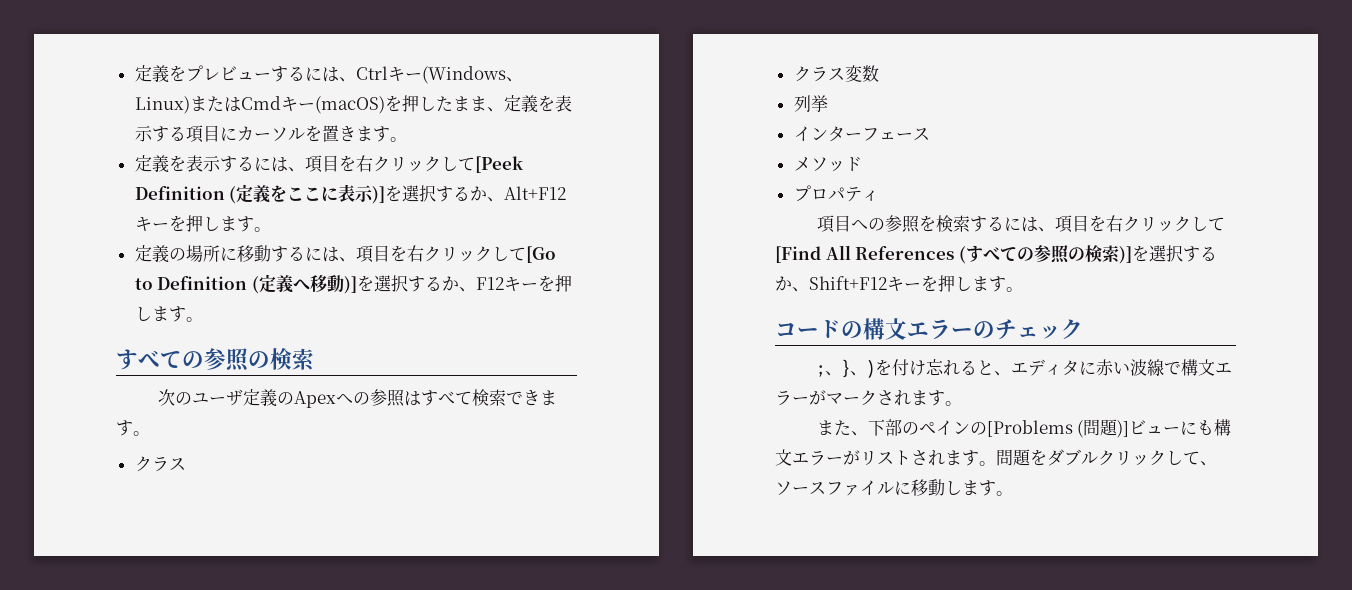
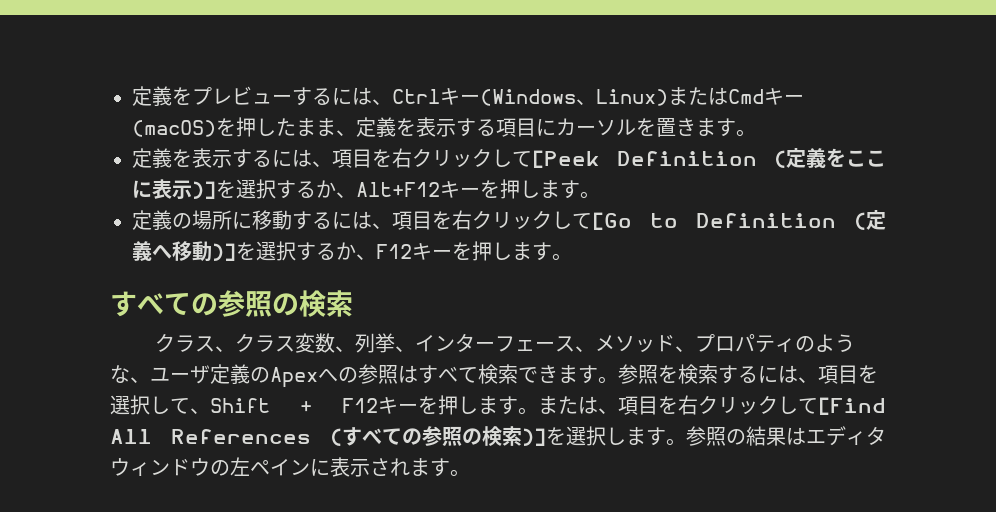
[157,389,192,406] 次の -> [154,333,855,353] [110,365,150,383] クラス、クラス変数、列挙、インターフェース、メソッド、プロパティのような、
[134,456,186,472] [793,65,879,82] [793,95,828,112] [793,126,930,142] [793,157,862,172] [793,185,879,202] [816,215,885,233] // クラス // クラス変数 // 列挙 // インターフェース // メソッド // プロパティ // 項目への -> (618, 380) none
(1106, 223) none -> [110,395,678,415] 選択して、Shift + F12キーを押します。または、項目を
[1182,246,1217,262] [775,275,1023,292] [775,318,1083,340] [816,359,1232,378] [775,390,962,406] [816,419,1232,438] [775,449,1217,466] [775,479,962,496] するか、Shift+F12キーを押します。 // コードの構文エラーのチェック // ;、}、)を付け忘れると、エディタに赤い波線で構文エラーがマークされます。 // また、下部のペインの[Problems (問題)]ビューにも構文エラーがリストされます。問題をダブルクリックして、ソースファイルに移動し -> [606,426,886,446] [110,457,410,477] します。参照の結果はエディタウィンドウの左ペインに表示され

